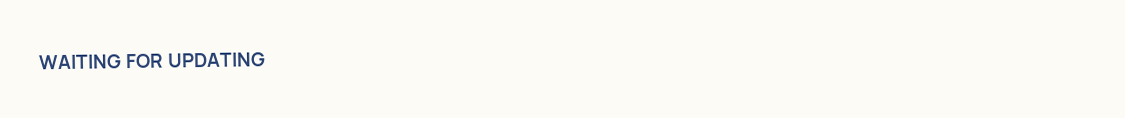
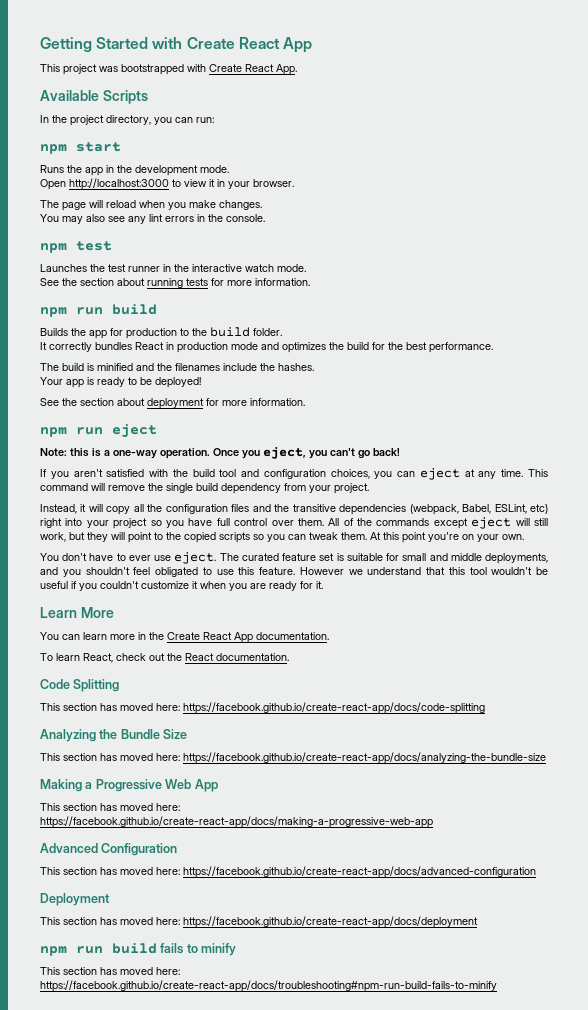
[38,52,267,70] WAITING FOR UPDATING -> [40,37,312,53] [40,64,297,75] [40,90,148,104] [40,115,214,126] [40,142,121,154] [40,165,229,176] [40,178,294,190] [40,200,262,211] [40,214,265,224] [40,241,112,253] [40,264,306,272] [40,278,310,288] [40,304,157,317] [40,327,282,339] [40,342,493,353] [40,363,314,371] [40,377,201,388] [40,398,305,409] [40,424,157,438] [40,447,400,459] [40,468,548,480] [40,483,369,494] [40,504,548,515] [40,517,549,529] [40,532,524,543] [40,552,549,564] [40,567,548,577] [40,581,323,591] [40,607,114,618] [40,632,329,643] [40,653,289,663] [40,679,120,692] [40,702,485,714] [40,729,188,742] [40,752,546,764] [40,779,218,792] [40,803,180,811] [40,816,433,828] [40,843,178,856] [40,866,536,878] [40,893,110,906] [40,916,478,928] [40,943,237,956] [40,967,180,975] [40,980,497,992] Getting Started with Create React App // This project was bootstrapped with Create React App. // Available Scripts // In the project directory, you can run: // npm start // Runs the app in the development mode. // Open http://localhost:3000 to view it in your browser. // The page will reload when you make changes. // You may also see any lint errors in the console. // npm test // Launches the test runner in the interactive watch mode. // See the section about running tests for more information. // npm run build // Builds the app for production to the build folder. // It correctly bundles React in production mode and optimizes the build for the best performance. // The build is minified and the filenames include the hashes. // Your app is ready to be deployed! // See the section about deployment for more information. // npm run eject // Note: this is a one-way operation. Once you eject, you can't go back! // If you aren't satisfied with the build tool and configuration choices, you can eject at any time. This command will remove the single build dependency from your project. // Instead, it will copy all the configuration files and the transitive dependencies (webpack, Babel, ESLint, etc) right into your project so you have full control over them. All of the commands except eject will still work, but they will point to the copied scripts so you can tweak them. At this point you're on your own. // You don't have to ever use eject. The curated feature set is suitable for small and middle deployments, and you shouldn't feel obligated to use this feature. However we understand that this tool wouldn't be useful if you couldn't customize it when you are ready for it. // Learn More // You can learn more in the Create React App documentation. // To learn React, check out the React documentation. // Code Splitting // This section has moved here: https://facebook.github.io/create-react-app/docs/code-splitting // Analyzing the Bundle Size // This section has moved here: https://facebook.github.io/create-react-app/docs/analyzing-the-bundle-size // Making a Progressive Web App // This section has moved here: https://facebook.github.io/create-react-app/docs/making-a-progressive-web-app // Advanced Configuration // This section has moved here: https://facebook.github.io/create-react-app/docs/advanced-configuration // Deployment // This section has moved here: https://facebook.github.io/create-react-app/docs/deployment // npm run build fails to minify // This section has moved here: https://facebook.github.io/create-react-app/docs/troubleshooting#npm-run-build-fails-to-minify

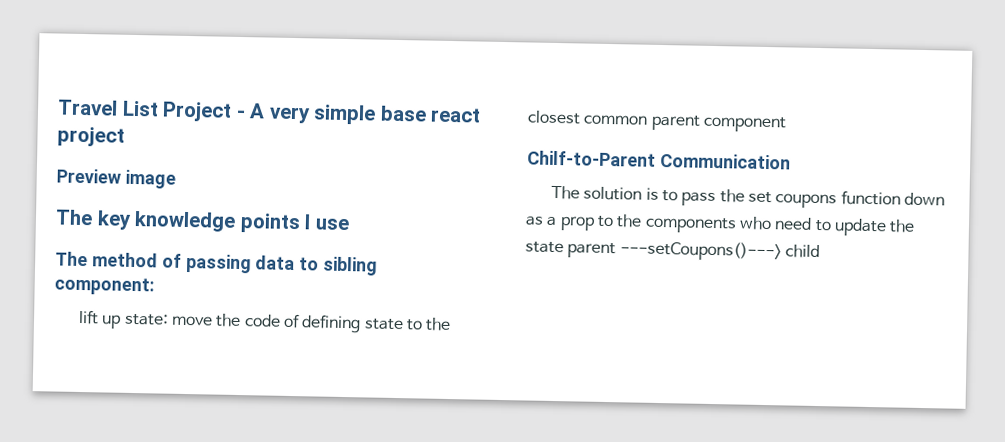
[40,37,312,53] [40,64,297,75] [40,90,148,104] [40,115,214,126] [40,142,121,154] [40,165,229,176] [40,178,294,190] [40,200,262,211] [40,214,265,224] [40,241,112,253] [40,264,306,272] [40,278,310,288] [40,304,157,317] [40,327,282,339] [40,342,493,353] [40,363,314,371] [40,377,201,388] [40,398,305,409] [40,424,157,438] [40,447,400,459] [40,468,548,480] [40,483,369,494] [40,504,548,515] [40,517,549,529] [40,532,524,543] [40,552,549,564] [40,567,548,577] [40,581,323,591] [40,607,114,618] [40,632,329,643] [40,653,289,663] [40,679,120,692] [40,702,485,714] [40,729,188,742] [40,752,546,764] [40,779,218,792] [40,803,180,811] [40,816,433,828] [40,843,178,856] [40,866,536,878] [40,893,110,906] [40,916,478,928] [40,943,237,956] [40,967,180,975] [40,980,497,992] Getting Started with Create React App // This project was bootstrapped with Create React App. // Available Scripts // In the project directory, you can run: // npm start // Runs the app in the development mode. // Open http://localhost:3000 to view it in your browser. // The page will reload when you make changes. // You may also see any lint errors in the console. // npm test // Launches the test runner in the interactive watch mode. // See the section about running tests for more information. // npm run build // Builds the app for production to the build folder. // It correctly bundles React in production mode and optimizes the build for the best performance. // The build is minified and the filenames include the hashes. // Your app is ready to be deployed! // See the section about deployment for more information. // npm run eject // Note: this is a one-way operation. Once you eject, you can't go back! // If you aren't satisfied with the build tool and configuration choices, you can eject at any time. This command will remove the single build dependency from your project. // Instead, it will copy all the configuration files and the transitive dependencies (webpack, Babel, ESLint, etc) right into your project so you have full control over them. All of the commands except eject will still work, but they will point to the copied scripts so you can tweak them. At this point you're on your own. // You don't have to ever use eject. The curated feature set is suitable for small and middle deployments, and you shouldn't feel obligated to use this feature. However we understand that this tool wouldn't be useful if you couldn't customize it when you are ready for it. // Learn More // You can learn more in the Create React App documentation. // To learn React, check out the React documentation. // Code Splitting // This section has moved here: https://facebook.github.io/create-react-app/docs/code-splitting // Analyzing the Bundle Size // This section has moved here: https://facebook.github.io/create-react-app/docs/analyzing-the-bundle-size // Making a Progressive Web App // This section has moved here: https://facebook.github.io/create-react-app/docs/making-a-progressive-web-app // Advanced Configuration // This section has moved here: https://facebook.github.io/create-react-app/docs/advanced-configuration // Deployment // This section has moved here: https://facebook.github.io/create-react-app/docs/deployment // npm run build fails to minify // This section has moved here: https://facebook.github.io/create-react-app/docs/troubleshooting#npm-run-build-fails-to-minify -> [57,99,482,125] [57,126,125,147] [56,168,176,189] [55,209,350,234] [55,251,379,276] [54,276,155,296] [78,309,452,334] [527,110,787,133] [527,150,791,170] [551,185,946,209] [525,214,916,237] [525,240,820,262] Travel List Project - A very simple base react project // Preview image // The key knowledge points I use // The method of passing data to sibling component: // lift up state: move the code of defining state to the closest common parent component // Chilf-to-Parent Communication // The solution is to pass the set coupons function down as a prop to the components who need to update the state parent ---setCoupons()---> child

